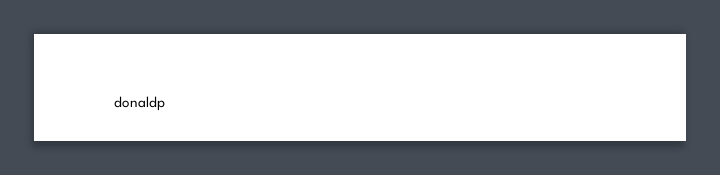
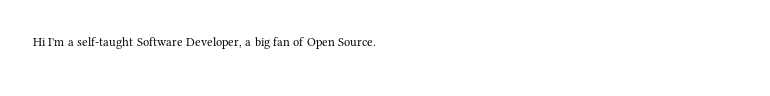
[114,96,165,111] donaldp -> [33,37,377,49] Hi I'm a self-taught Software Developer, a big fan of Open Source.

